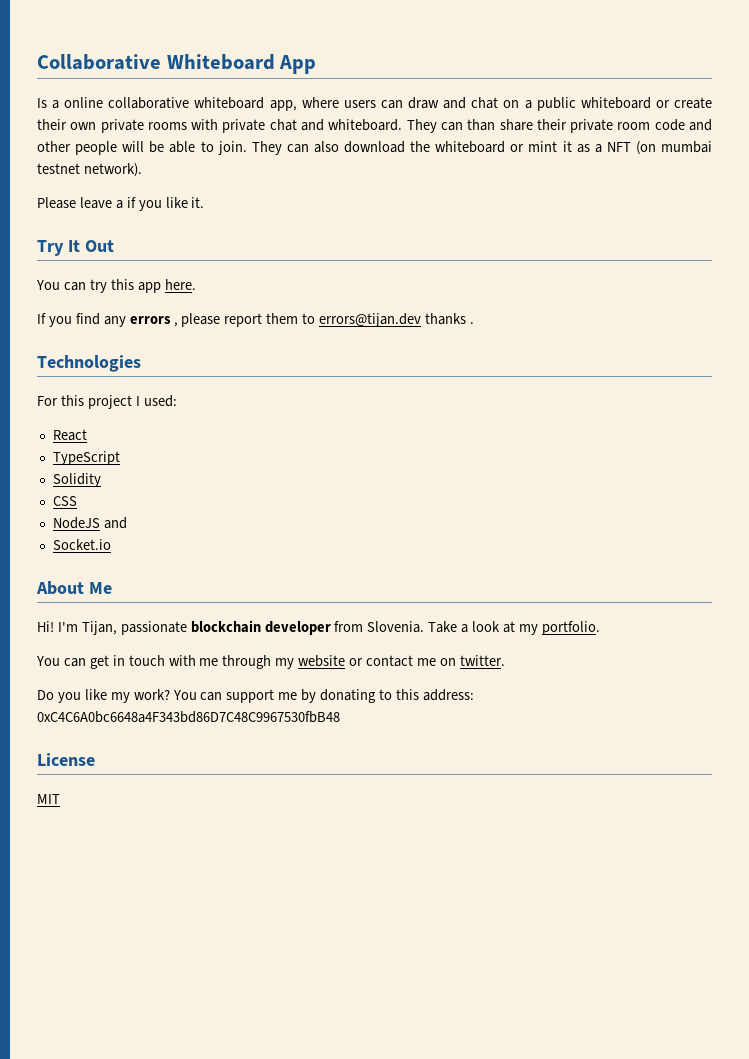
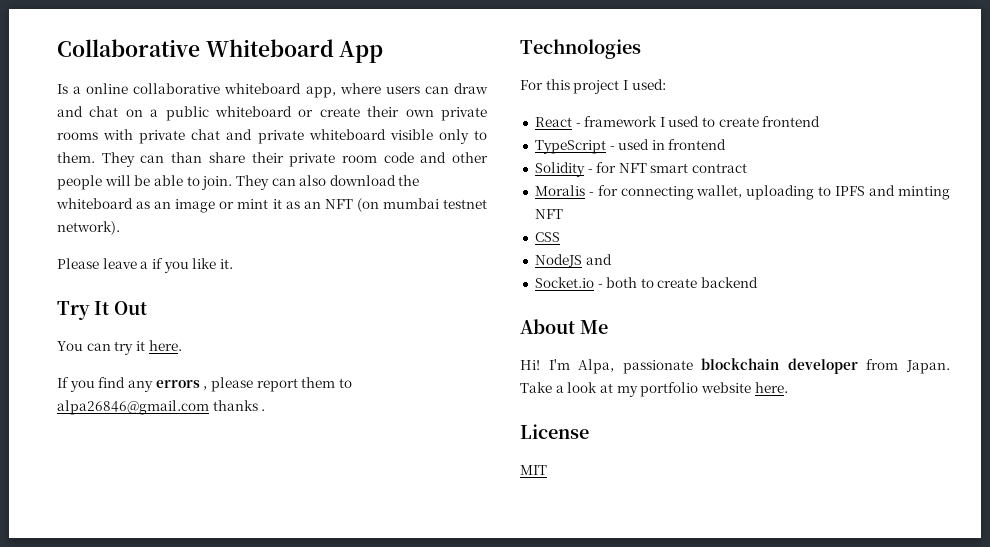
[328,119,403,131] whiteboard. -> [257,129,487,144] [57,152,95,163] private whiteboard visible only to them.
(506, 147) none -> [136,199,216,213] as an image
[594,144,602,153] a -> [303,201,321,209] an
[110,279,161,293] this app -> [135,341,145,351] it
[319,313,422,327] errors@tijan.dev -> [57,400,209,415] alpa26846@gmail.com
[52,451,120,465] [52,473,101,487] // TypeScript // Solidity -> [575,116,821,127] [534,139,727,154] [534,162,748,177] [534,185,950,200] [534,209,563,219] - framework I used to create frontend // TypeScript - used in frontend // Solidity - for NFT smart contract // Moralis - for connecting wallet, uploading to IPFS and minting NFT
(111, 544) none -> [597,277,759,288] - both to create backend
[81,621,117,635] Tijan, -> [578,359,615,374] Alpa,
[367,621,425,633] Slovenia. -> [906,360,950,374] Japan.
[541,621,600,635] [36,655,505,669] [37,689,474,703] [37,711,340,723] portfolio. // You can get in touch with me through my website or contact me on twitter. // Do you like my work? You can support me by donating to this address: 0xC4C6A0bc6648a4F343bd86D7C48C9967530fbB48 -> [640,382,788,397] portfolio website here.

